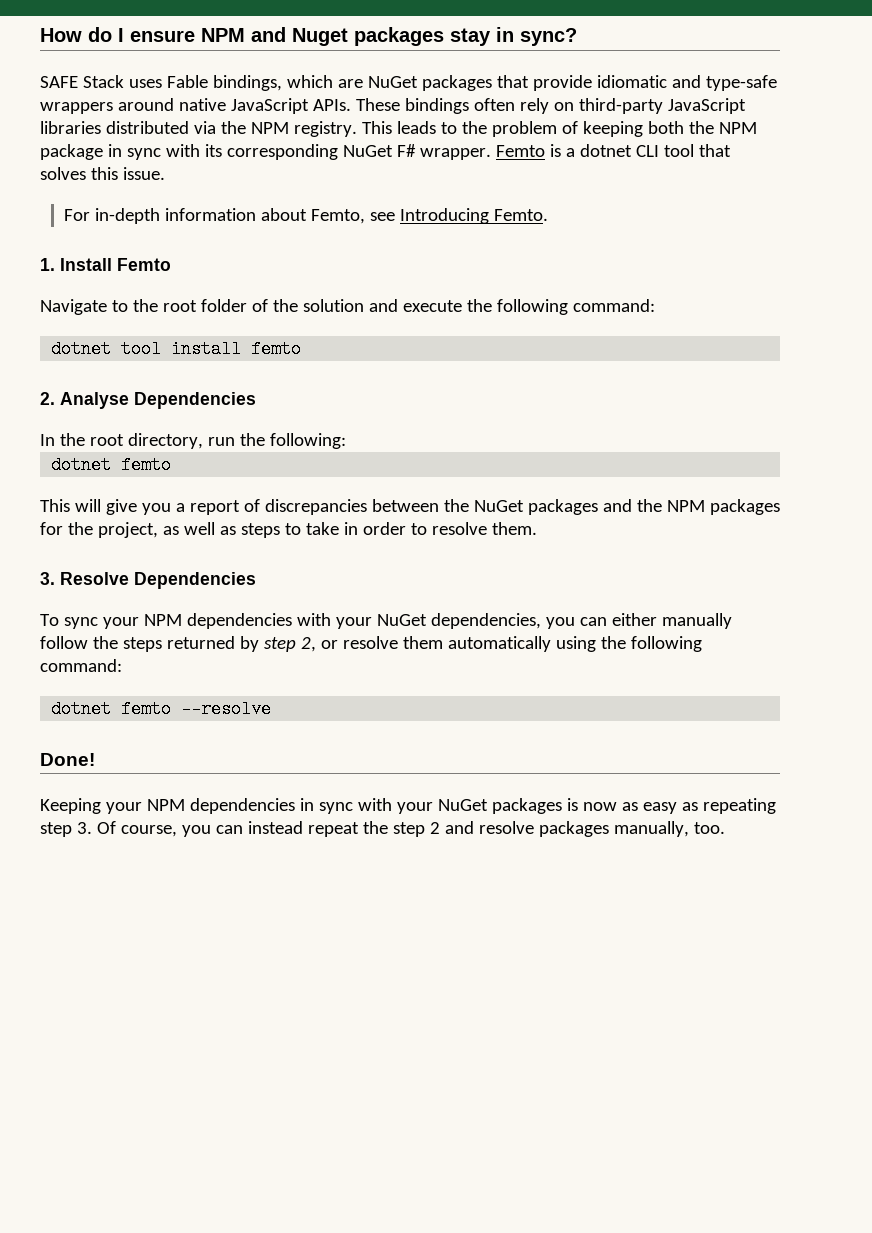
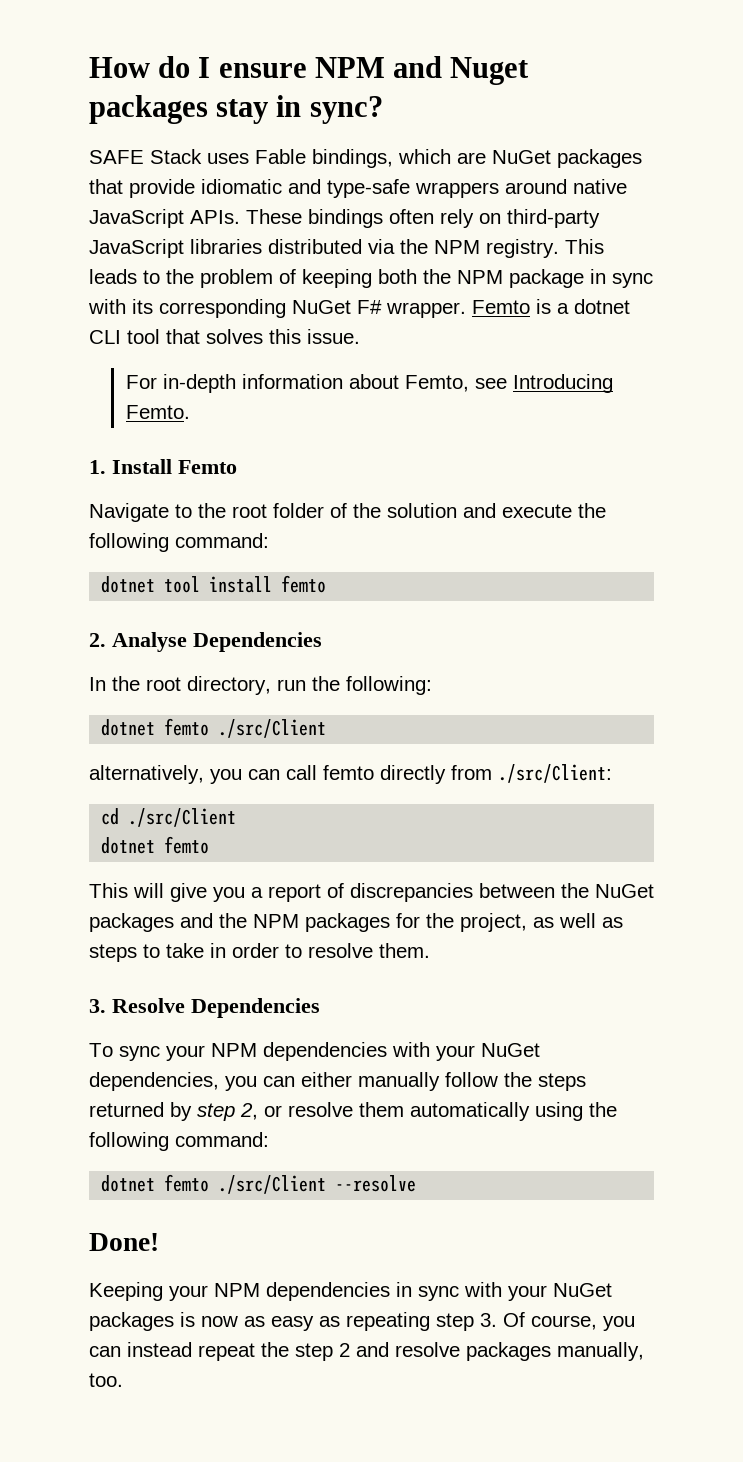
(346, 441) none -> [101,718,327,738] [89,764,612,784] [101,808,237,827] // dotnet femto ./src/Client // alternatively, you can call femto directly from ./src/Client: // cd ./src/Client
(172, 709) none -> [218,1175,327,1194] ./src/Client

